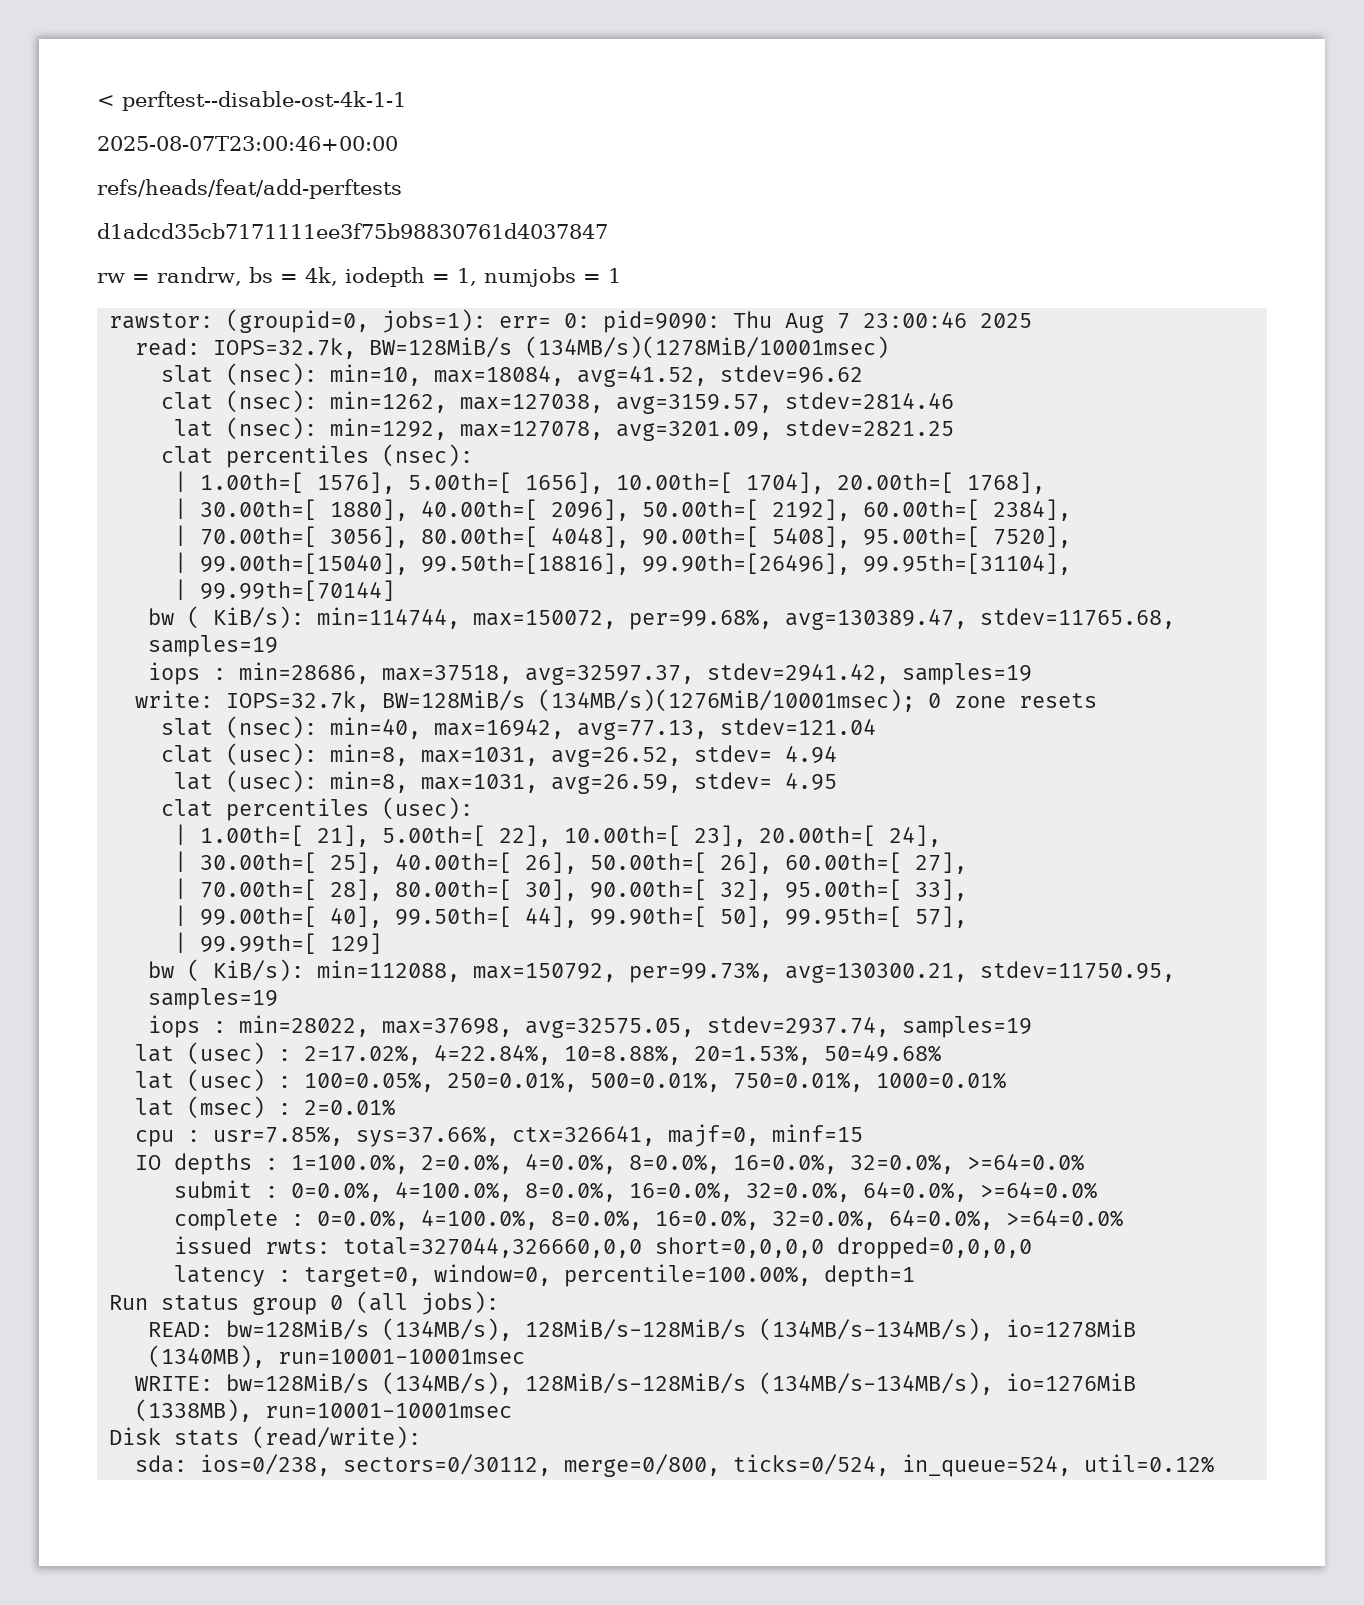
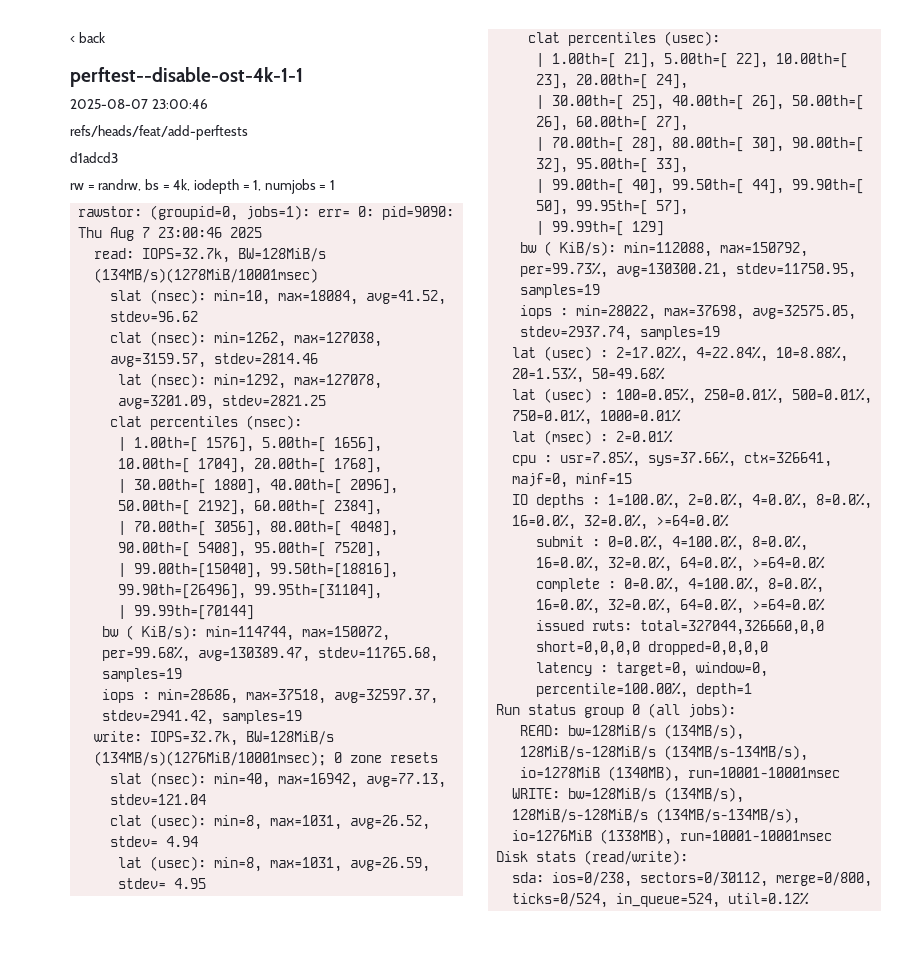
(115, 101) none -> [78,32,105,43] back //
[97,136,398,151] 2025-08-07T23:00:46+00:00 -> [70,99,208,109] 2025-08-07 23:00:46
[97,223,608,239] d1adcd35cb7171111ee3f75b98830761d4037847 -> [70,152,118,163] d1adcd3

